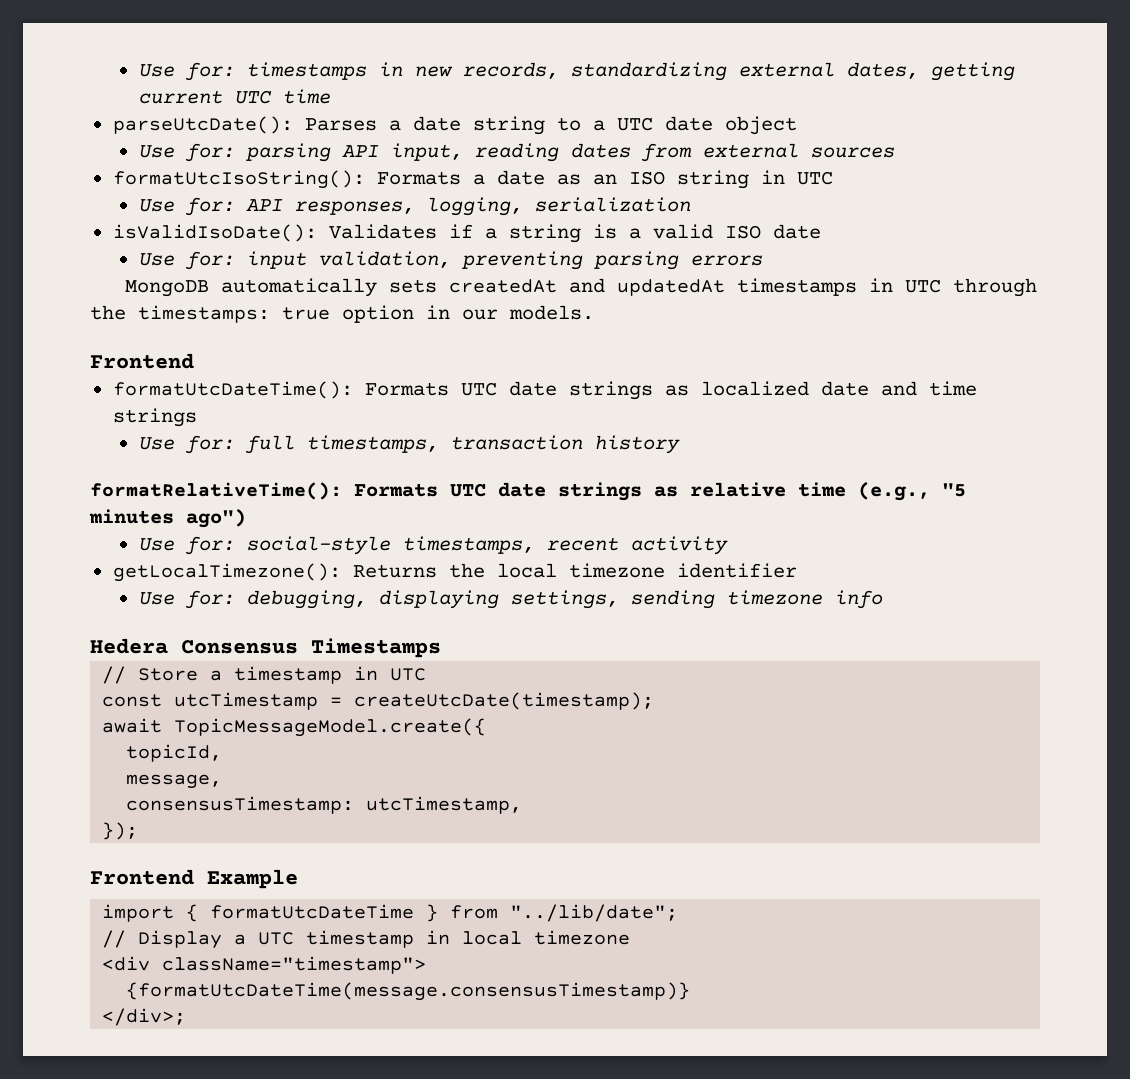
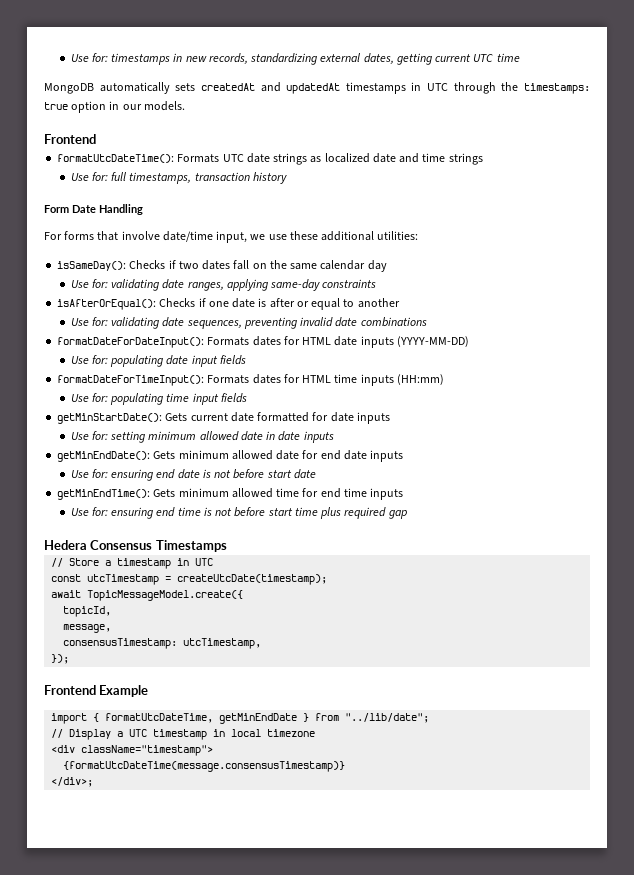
[112,116,797,135] [138,143,895,162] [112,170,833,189] [138,197,691,216] [112,224,821,243] [138,251,763,270] // parseUtcDate(): Parses a date string to a UTC date object // Use for: parsing API input, reading dates from external sources // formatUtcIsoString(): Formats a date as an ISO string in UTC // Use for: API responses, logging, serialization // isValidIsoDate(): Validates if a string is a valid ISO date // Use for: input validation, preventing parsing errors -> (520, 57) none
[90,482,966,501] [89,509,246,528] [138,536,728,555] [112,563,797,582] [138,590,883,609] formatRelativeTime(): Formats UTC date strings as relative time (e.g., "5 minutes ago") // Use for: social-style timestamps, recent activity // getLocalTimezone(): Returns the local timezone identifier // Use for: debugging, displaying settings, sending timezone info -> [44,204,143,215] [44,231,419,243] [57,260,387,272] [70,279,377,291] [57,298,400,310] [70,317,427,329] [57,336,469,348] [70,355,246,367] [57,374,444,386] [70,393,247,405] [57,412,390,424] [70,431,334,443] [57,450,404,462] [70,469,316,481] [57,488,404,500] [70,507,407,519] Form Date Handling // For forms that involve date/time input, we use these additional utilities: // isSameDay(): Checks if two dates fall on the same calendar day // Use for: validating date ranges, applying same-day constraints // isAfterOrEqual(): Checks if one date is after or equal to another // Use for: validating date sequences, preventing invalid date combinations // formatDateForDateInput(): Formats dates for HTML date inputs (YYYY-MM-DD) // Use for: populating date input fields // formatDateForTimeInput(): Formats dates for HTML time inputs (HH:mm) // Use for: populating time input fields // getMinStartDate(): Gets current date formatted for date inputs // Use for: setting minimum allowed date in date inputs // getMinEndDate(): Gets minimum allowed date for end date inputs // Use for: ensuring end date is not before start date // getMinEndTime(): Gets minimum allowed time for end time inputs // Use for: ensuring end time is not before start time plus required gap
[210,904,415,919] formatUtcDateTime -> [105,713,298,724] formatUtcDateTime, getMinEndDate

